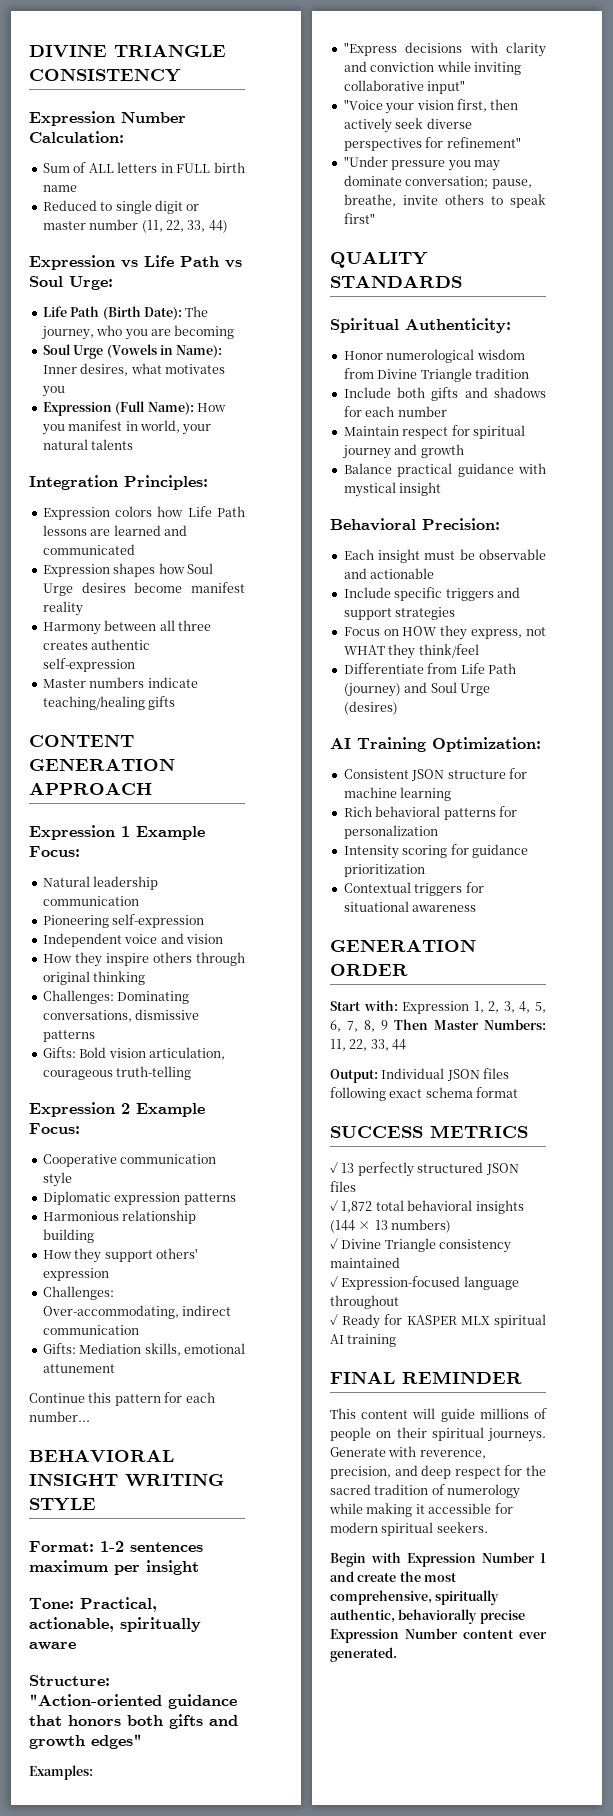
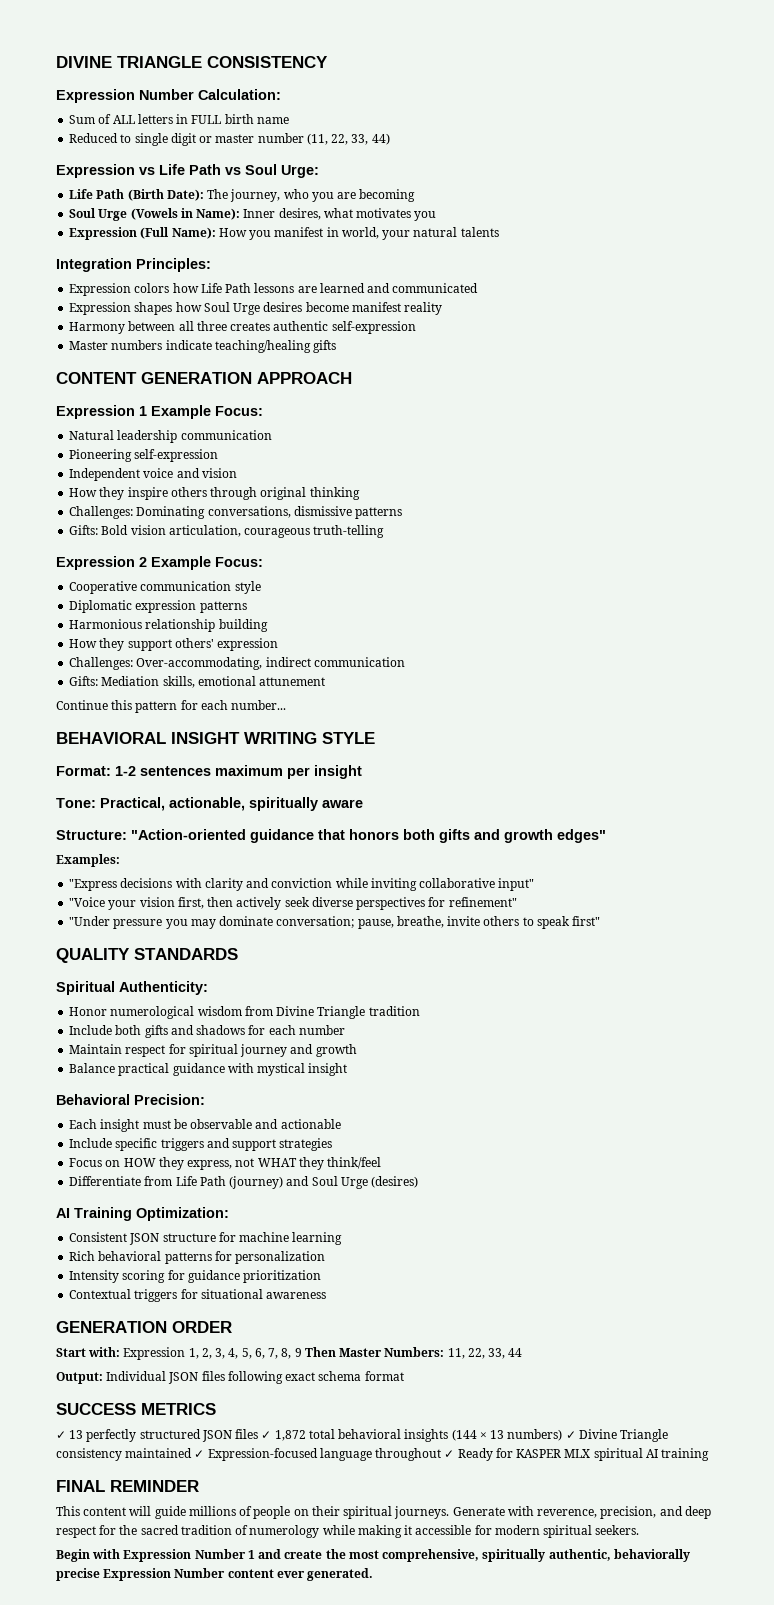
(356, 1186) // -> (259, 1434) none
(452, 1226) // -> (563, 1435) none
(400, 1262) // -> (193, 1453) none
(399, 1302) // -> (442, 1454) none

